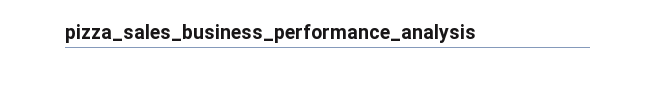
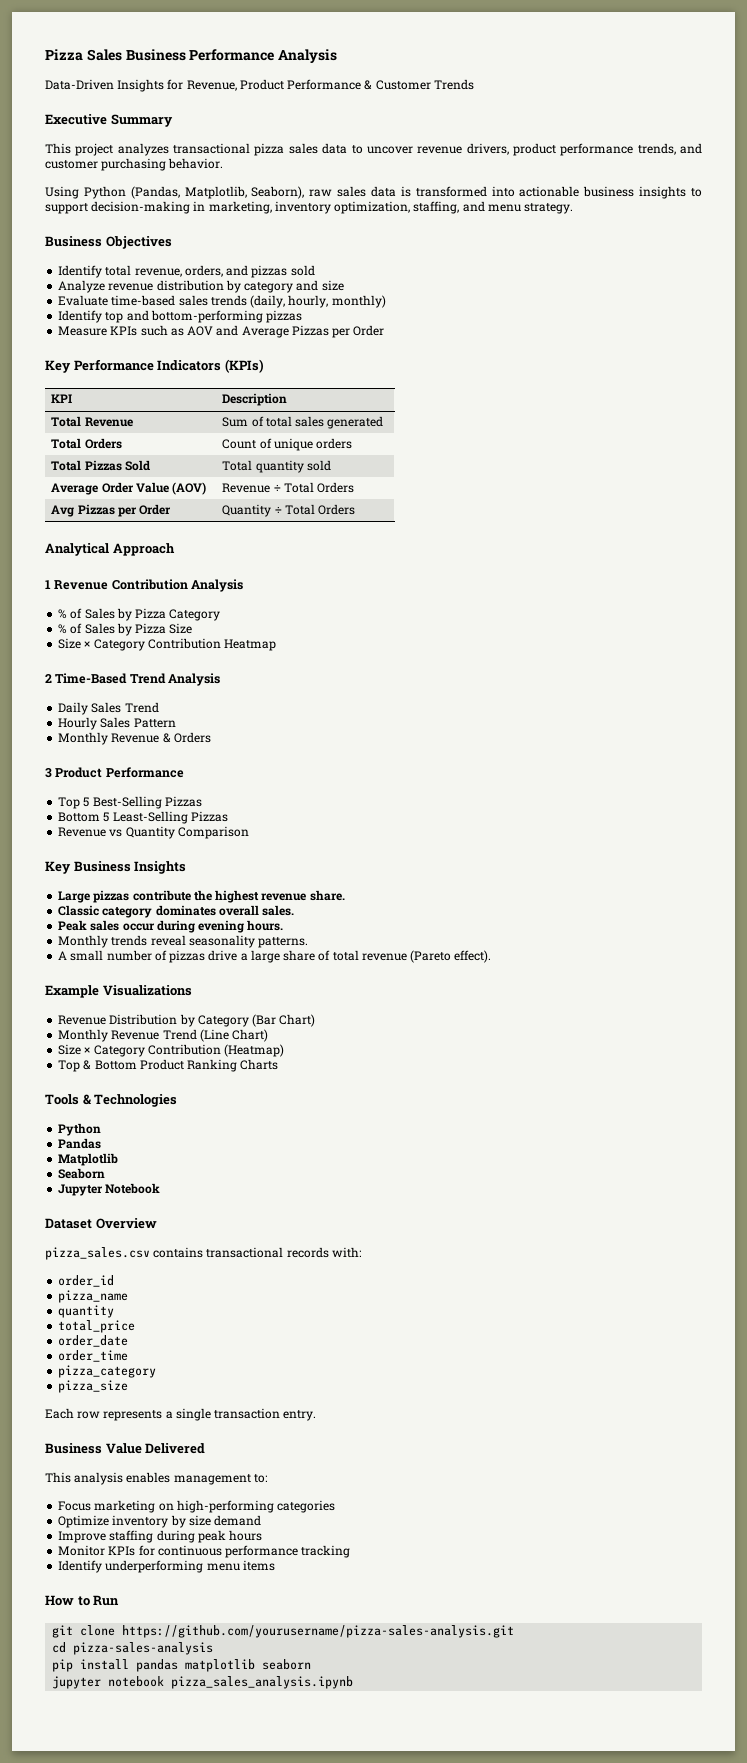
[65,24,476,43] pizza_sales_business_performance_analysis -> [45,49,338,63] [45,79,474,92] [45,114,173,127] [45,143,702,156] [45,158,224,171] [45,186,702,199] [45,201,574,214] [45,236,172,249] [58,265,315,278] [58,280,344,293] [58,295,386,308] [58,310,303,323] [58,325,385,338] [45,359,264,373] [51,394,73,403] [222,393,288,406] [51,416,133,427] [222,416,384,429] [51,438,122,449] [222,438,353,451] [51,460,150,471] [222,460,331,473] [51,482,207,495] [222,482,355,493] [51,504,172,517] [222,504,356,517] [45,543,175,556] [45,579,244,592] [58,608,221,621] [58,623,193,636] [58,638,277,651] [45,673,221,686] [58,702,159,715] [58,717,176,730] [58,732,211,745] [45,767,184,778] [58,796,202,809] [58,811,228,824] [58,826,249,839] [45,861,187,874] [58,890,345,903] [58,905,295,918] [58,920,284,933] [58,935,309,948] [58,950,492,963] [45,985,192,998] [58,1014,316,1027] [58,1029,269,1042] [58,1044,285,1057] [58,1059,279,1072] [45,1094,178,1107] [58,1123,102,1136] [58,1138,102,1149] [58,1153,119,1166] [58,1168,106,1179] [58,1183,161,1196] [45,1218,157,1229] [45,1247,361,1260] [58,1275,115,1287] [58,1290,129,1303] [58,1305,115,1318] [58,1320,136,1333] [58,1335,129,1347] [58,1350,129,1362] [58,1365,157,1378] [58,1380,129,1393] [45,1408,317,1421] [45,1443,206,1454] [45,1472,267,1485] [58,1500,336,1513] [58,1515,262,1528] [58,1530,263,1543] [58,1545,351,1558] [58,1560,275,1573] [45,1595,120,1606] [52,1625,515,1638] [52,1642,214,1655] [52,1659,312,1672] [52,1676,354,1689] Pizza Sales Business Performance Analysis // Data-Driven Insights for Revenue, Product Performance & Customer Trends // Executive Summary // This project analyzes transactional pizza sales data to uncover revenue drivers, product performance trends, and customer purchasing behavior. // Using Python (Pandas, Matplotlib, Seaborn), raw sales data is transformed into actionable business insights to support decision-making in marketing, inventory optimization, staffing, and menu strategy. // Business Objectives // Identify total revenue, orders, and pizzas sold // Analyze revenue distribution by category and size // Evaluate time-based sales trends (daily, hourly, monthly) // Identify top and bottom-performing pizzas // Measure KPIs such as AOV and Average Pizzas per Order // Key Performance Indicators (KPIs) // KPI | Description // Total Revenue | Sum of total sales generated // Total Orders | Count of unique orders // Total Pizzas Sold | Total quantity sold // Average Order Value (AOV) | Revenue ÷ Total Orders // Avg Pizzas per Order | Quantity ÷ Total Orders // Analytical Approach // 1 Revenue Contribution Analysis // % of Sales by Pizza Category // % of Sales by Pizza Size // Size × Category Contribution Heatmap // 2 Time-Based Trend Analysis // Daily Sales Trend // Hourly Sales Pattern // Monthly Revenue & Orders // 3 Product Performance // Top 5 Best-Selling Pizzas // Bottom 5 Least-Selling Pizzas // Revenue vs Quantity Comparison // Key Business Insights // Large pizzas contribute the highest revenue share. // Classic category dominates overall sales. // Peak sales occur during evening hours. // Monthly trends reveal seasonality patterns. // A small number of pizzas drive a large share of total revenue (Pareto effect). // Example Visualizations // Revenue Distribution by Category (Bar Chart) // Monthly Revenue Trend (Line Chart) // Size × Category Contribution (Heatmap) // Top & Bottom Product Ranking Charts // Tools & Technologies // Python // Pandas // Matplotlib // Seaborn // Jupyter Notebook // Dataset Overview // pizza_sales.csv contains transactional records with: // order_id // pizza_name // quantity // total_price // order_date // order_time // pizza_category // pizza_size // Each row represents a single transaction entry. // Business Value Delivered // This analysis enables management to: // Focus marketing on high-performing categories // Optimize inventory by size demand // Improve staffing during peak hours // Monitor KPIs for continuous performance tracking // Identify underperforming menu items // How to Run // git clone https://github.com/yourusername/pizza-sales-analysis.git // cd pizza-sales-analysis // pip install pandas matplotlib seaborn // jupyter notebook pizza_sales_analysis.ipynb

